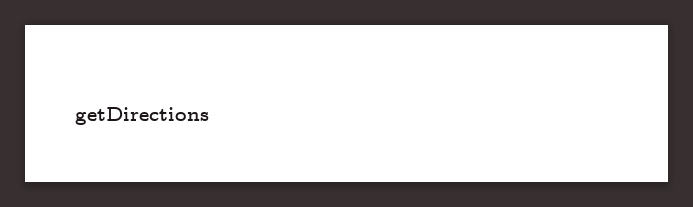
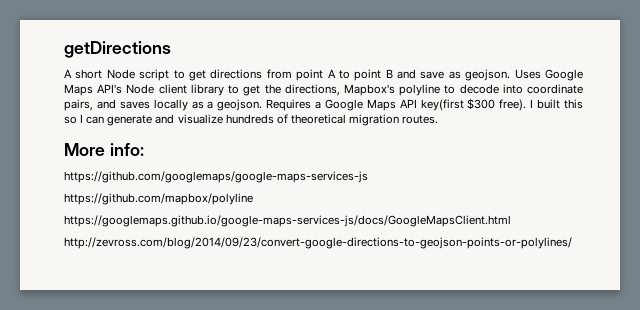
(209, 116) none -> [64,69,584,81] [64,84,583,96] [64,98,583,111] [64,114,439,126] [64,143,144,156] [64,171,368,183] [64,193,253,205] [64,215,511,227] [64,237,572,249] // A short Node script to get directions from point A to point B and save as geojson. Uses Google Maps API's Node client library to get the directions, Mapbox's polyline to decode into coordinate pairs, and saves locally as a geojson. Requires a Google Maps API key(first $300 free). I built this so I can generate and visualize hundreds of theoretical migration routes. // More info: // https://github.com/googlemaps/google-maps-services-js // https://github.com/mapbox/polyline // https://googlemaps.github.io/google-maps-services-js/docs/GoogleMapsClient.html // http://zevross.com/blog/2014/09/23/convert-google-directions-to-geojson-points-or-polylines/

